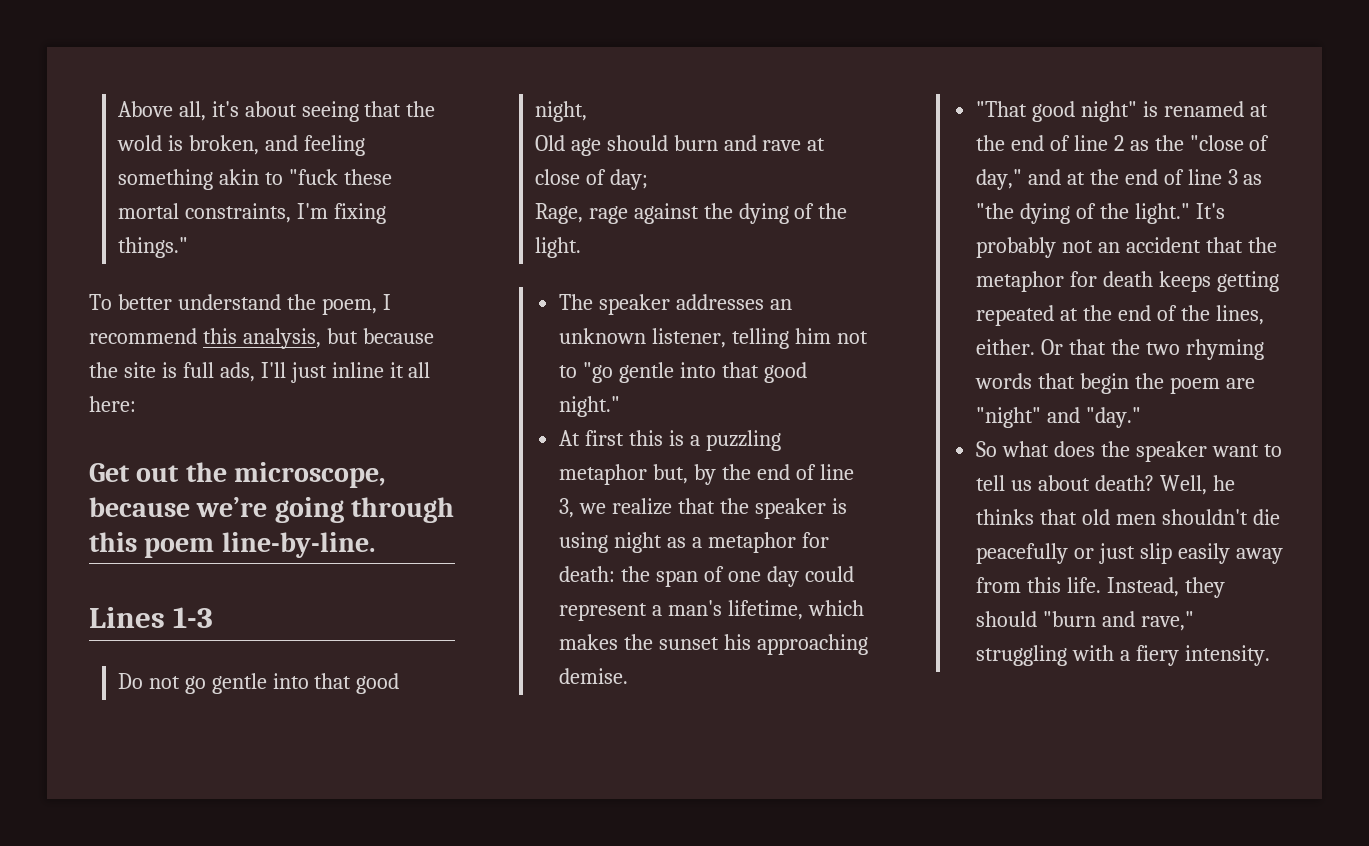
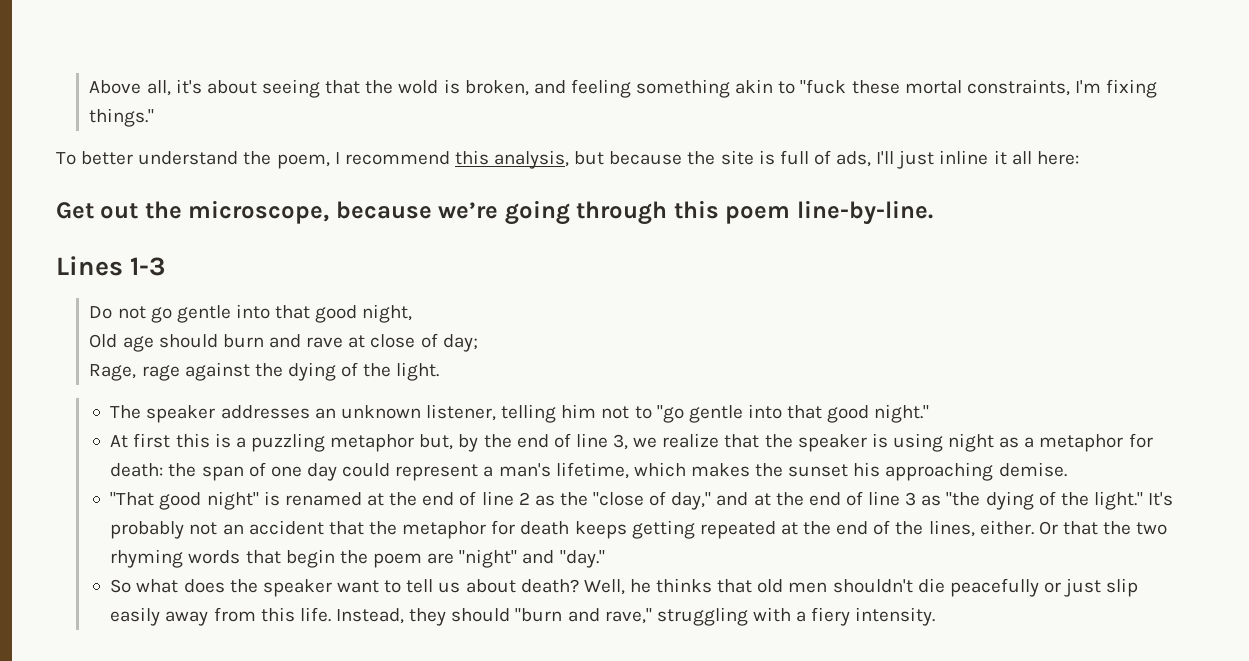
(214, 370) none -> [813,150,831,165] of

